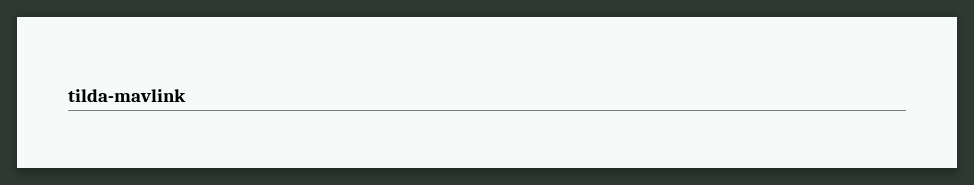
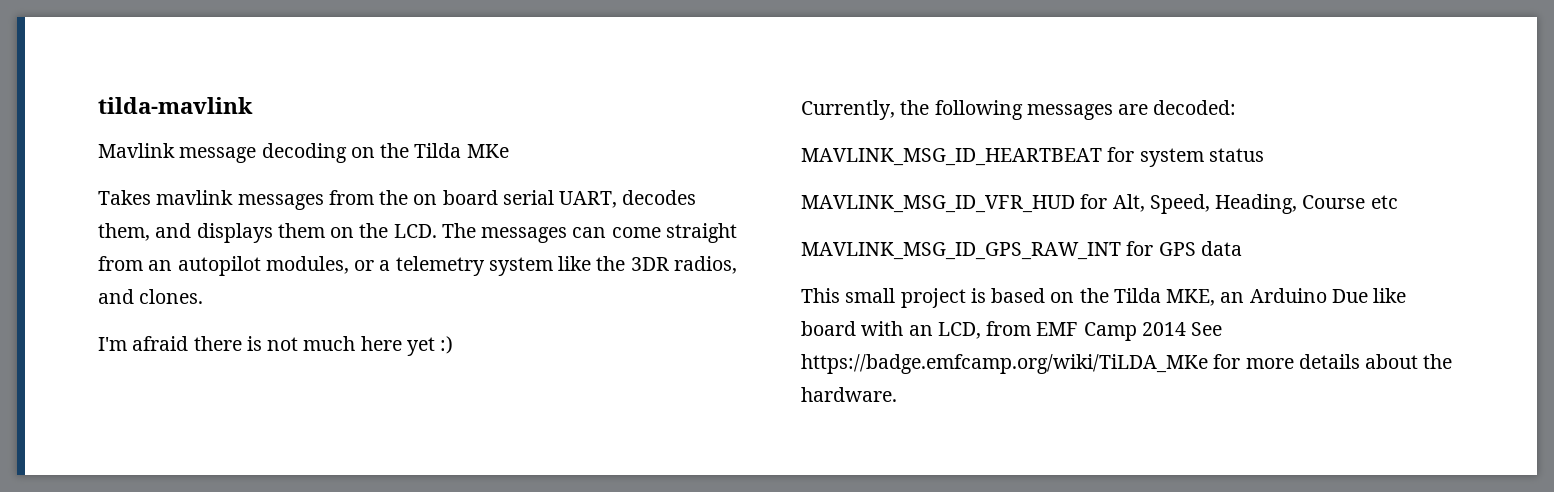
(186, 95) none -> [98,143,509,163] [98,190,697,210] [98,223,737,243] [98,256,737,276] [98,289,204,304] [98,336,454,356] [801,100,1237,120] [801,147,1264,167] [801,194,1398,214] [801,241,1242,260] [801,288,1407,308] [801,321,1223,341] [801,354,1453,374] [801,387,897,402] // Mavlink message decoding on the Tilda MKe // Takes mavlink messages from the on board serial UART, decodes them, and displays them on the LCD. The messages can come straight from an autopilot modules, or a telemetry system like the 3DR radios, and clones. // I'm afraid there is not much here yet :) // Currently, the following messages are decoded: // MAVLINK_MSG_ID_HEARTBEAT for system status // MAVLINK_MSG_ID_VFR_HUD for Alt, Speed, Heading, Course etc // MAVLINK_MSG_ID_GPS_RAW_INT for GPS data // This small project is based on the Tilda MKE, an Arduino Due like board with an LCD, from EMF Camp 2014 See https://badge.emfcamp.org/wiki/TiLDA_MKe for more details about the hardware.

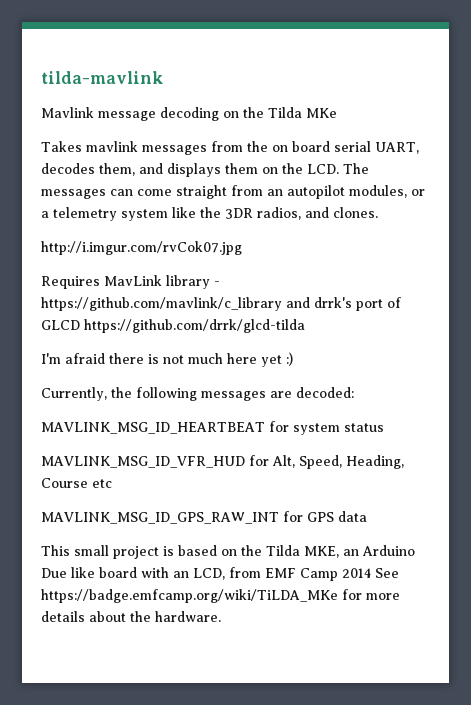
(204, 296) none -> [41,241,242,255] [41,275,220,289] [41,297,401,311] [41,319,305,333] // http://i.imgur.com/rvCok07.jpg // Requires MavLink library - https://github.com/mavlink/c_library and drrk's port of GLCD https://github.com/drrk/glcd-tilda

